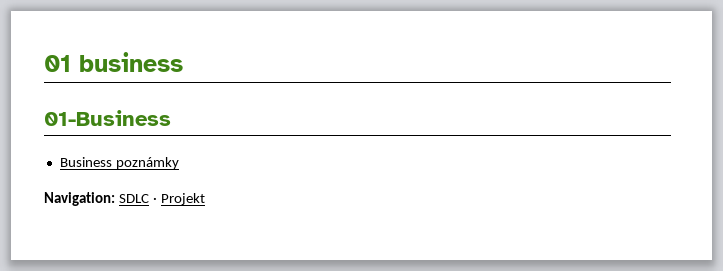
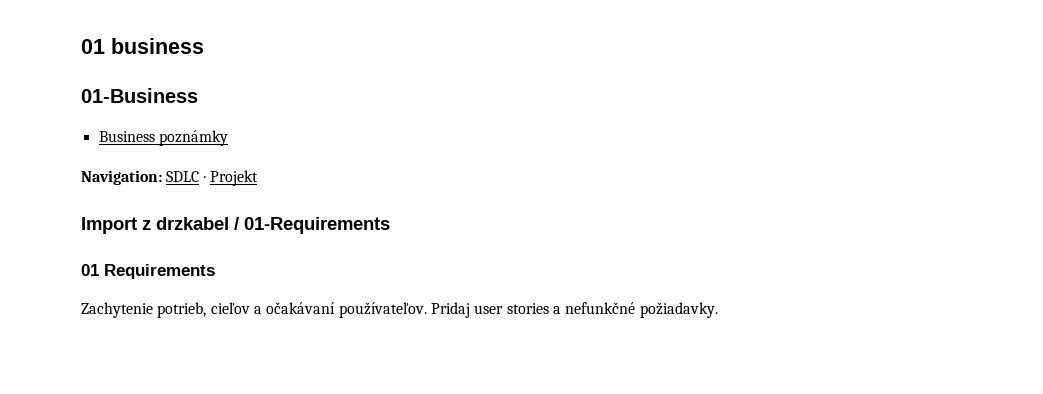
(205, 199) none -> [81,217,390,234] [81,264,215,279] [81,302,718,318] // Import z drzkabel / 01-Requirements // 01 Requirements // Zachytenie potrieb, cieľov a očakávaní používateľov. Pridaj user stories a nefunkčné požiadavky.

